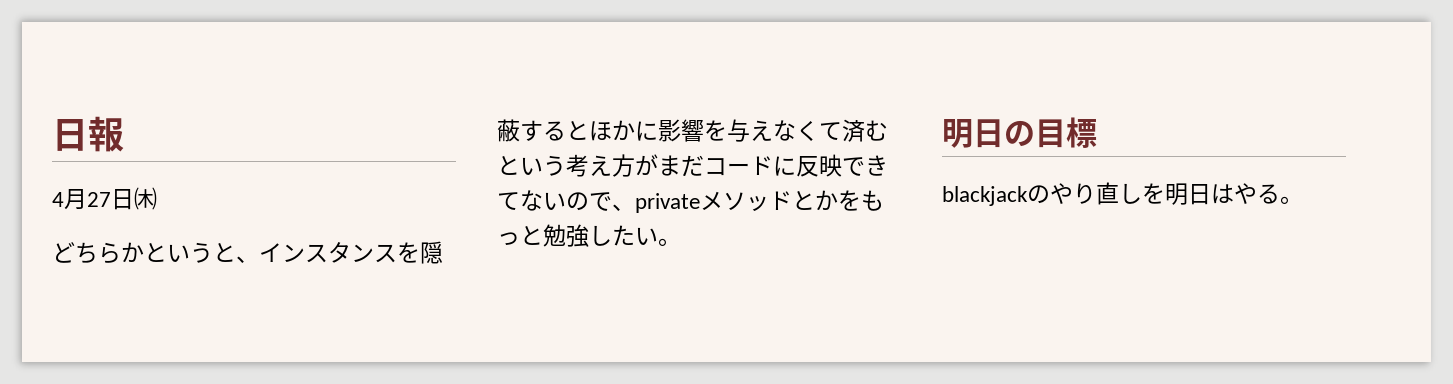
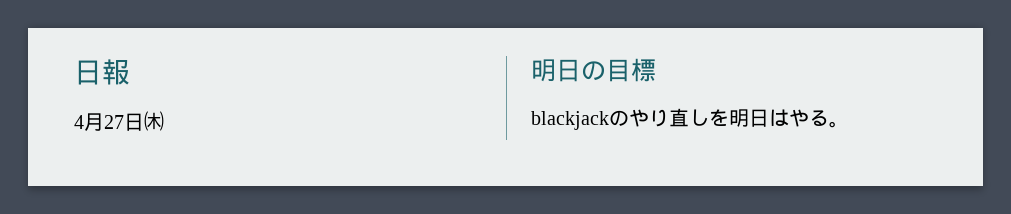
[52,241,443,264] [497,119,888,142] [497,154,888,177] [497,190,884,213] [497,224,681,247] // どちらかというと、インスタンスを隠蔽するとほかに影響を与えなくて済むという考え方がまだコードに反映できてないので、privateメソッドとかをもっと勉強したい。 -> (164, 121) none

